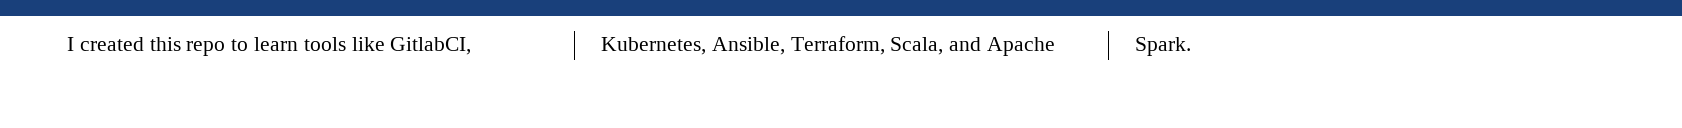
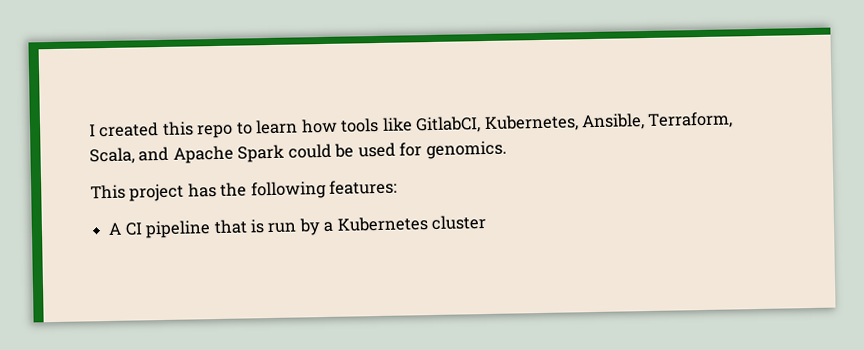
(299, 44) none -> [300,118,338,134] how
[1135,37,1191,56] Spark. -> [237,140,507,163] [90,179,398,202] [108,214,488,239] Spark could be used for genomics. // This project has the following features: // A CI pipeline that is run by a Kubernetes cluster

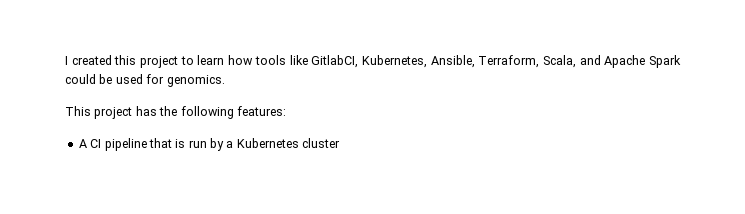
[197,124,234,139] repo -> [140,56,179,68] project

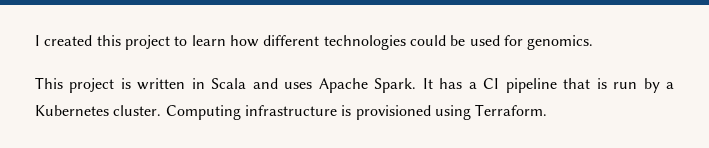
[254,55,681,68] tools like GitlabCI, Kubernetes, Ansible, Terraform, Scala, and Apache Spark -> [263,35,406,50] different technologies
[135,106,286,119] [78,139,87,148] has the following features: // A -> [120,78,477,93] is written in Scala and uses Apache Spark. It has a
[302,138,341,148] cluster -> [113,104,548,120] cluster. Computing infrastructure is provisioned using Terraform.

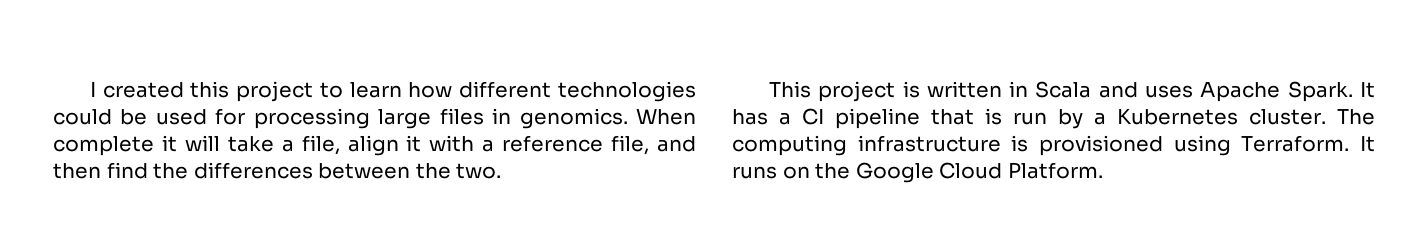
[527,35,594,50] genomics. -> [253,108,697,129] [53,135,696,156] [53,162,502,179] processing large files in genomics. When complete it will take a file, align it with a reference file, and then find the differences between the two.
[165,105,241,120] Computing -> [1337,109,1375,125] [732,135,847,156] The computing
(548, 110) none -> [1360,136,1375,152] [732,162,1103,183] It runs on the Google Cloud Platform.

